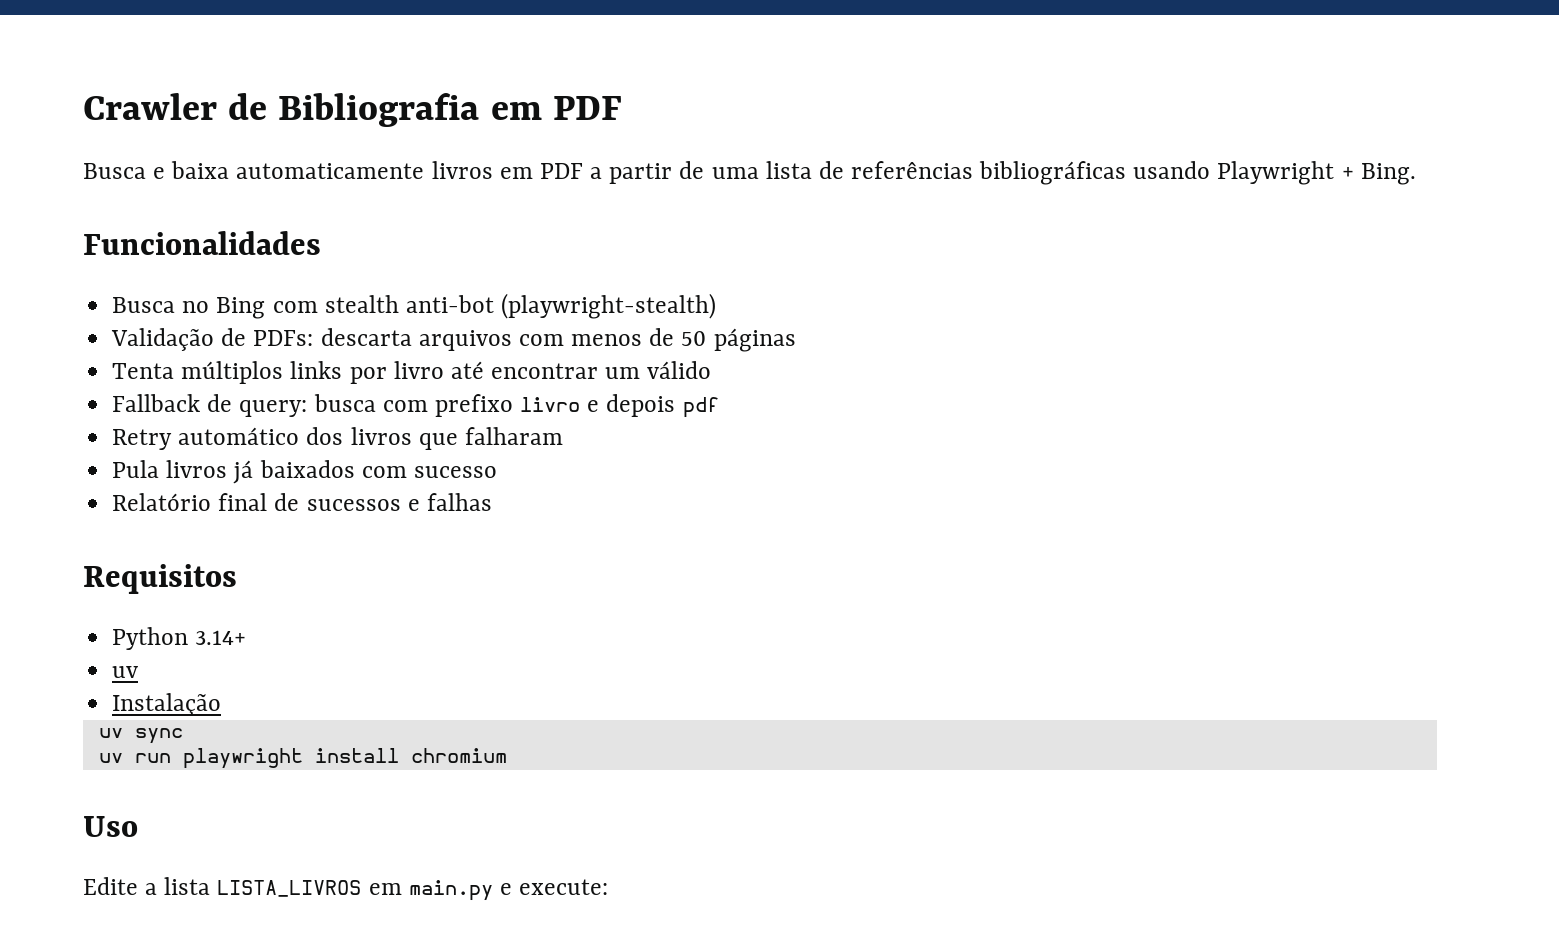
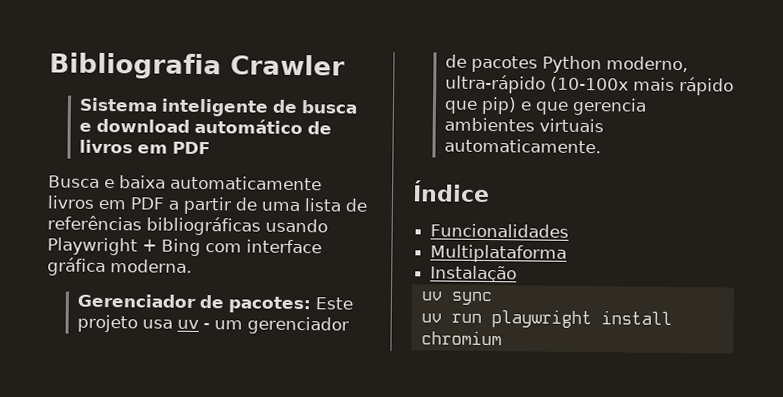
(83, 106) none -> [49,52,222,80] Bibliografia
[228,93,480,127] de Bibliografia -> [78,97,358,117] [78,118,332,135] [78,139,133,154] // Sistema inteligente de busca e download automático de livros
[1360,163,1416,185] [83,231,321,255] [112,293,717,319] [111,328,796,352] [112,361,712,384] [112,394,719,418] [112,427,563,450] [112,460,497,484] [112,493,492,511] [83,564,237,594] [112,627,247,650] [112,666,139,678] Bing. // Funcionalidades // Busca no Bing com stealth anti-bot (playwright-stealth) // Validação de PDFs: descarta arquivos com menos de 50 páginas // Tenta múltiplos links por livro até encontrar um válido // Fallback de query: busca com prefixo livro e depois pdf // Retry automático dos livros que falharam // Pula livros já baixados com sucesso // Relatório final de sucessos e falhas // Requisitos // Python 3.14+ // uv -> [161,238,322,257] [47,257,192,277] [76,293,353,314] [76,314,349,335] [444,54,688,74] [444,74,734,96] [443,96,647,116] [443,117,604,133] [443,138,601,154] [412,180,490,203] [430,223,570,238] [430,244,568,263] Bing com interface gráfica moderna. // Gerenciador de pacotes: Este projeto usa uv - um gerenciador de pacotes Python moderno, ultra-rápido (10-100x mais rápido que pip) e que gerencia ambientes virtuais automaticamente. // Índice // Funcionalidades // Multiplataforma
[83,816,138,837] [83,877,609,901] // Uso // Edite a lista LISTA_LIVROS em main.py e execute: -> (502, 338) none

